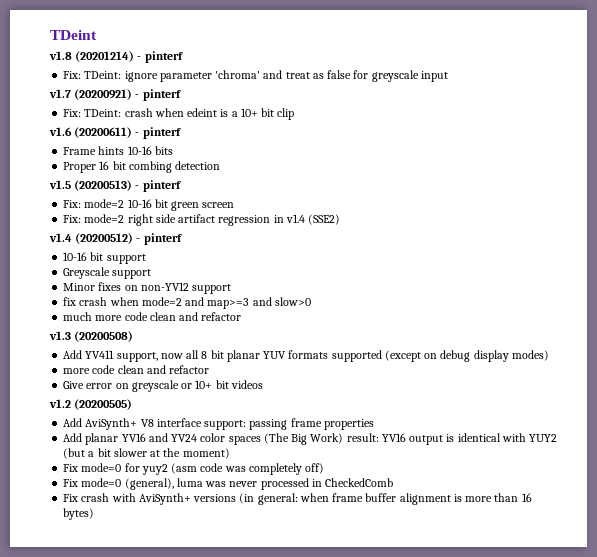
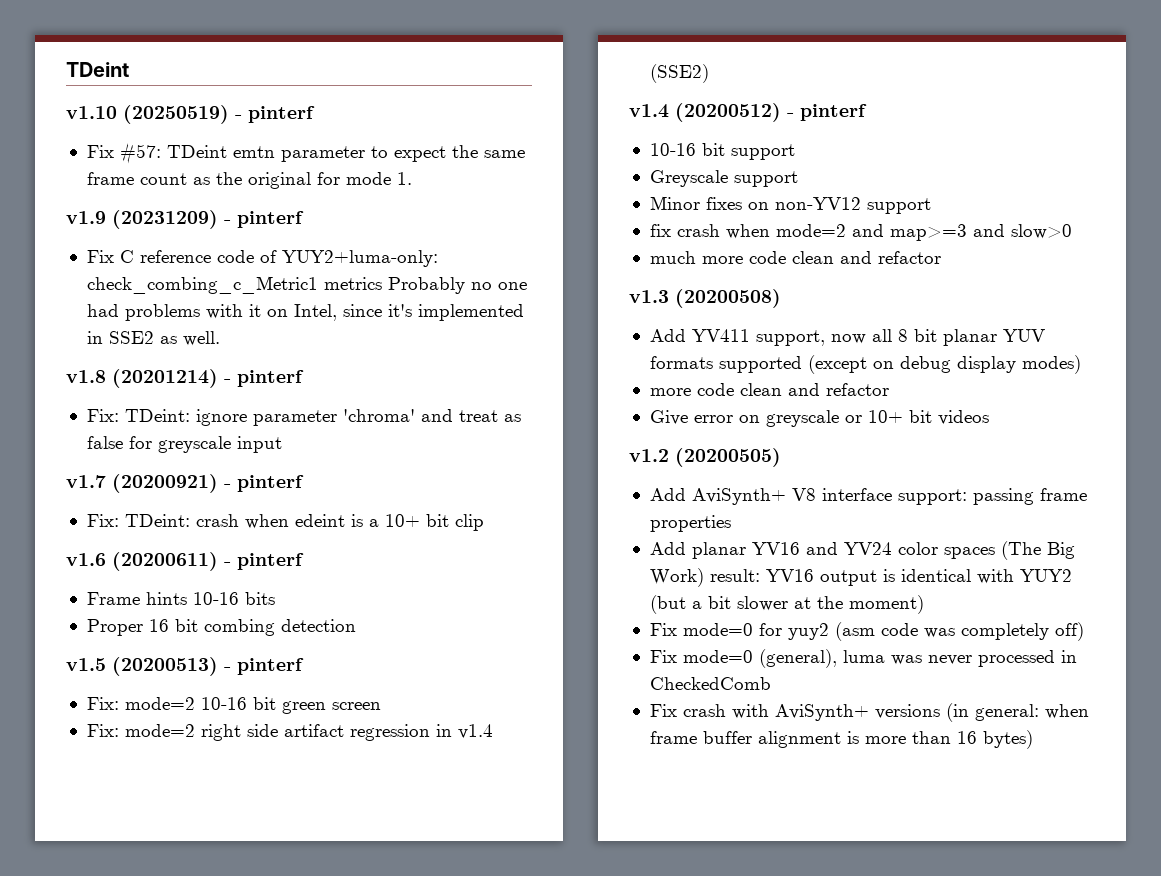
[50,30,97,40] TDeint -> [66,62,129,77] [66,105,315,124] [86,143,525,164] [86,172,412,189] [66,210,304,229] [86,250,438,267] [86,276,527,294] [86,304,524,321] [86,331,220,346] TDeint // v1.10 (20250519) - pinterf // Fix #57: TDeint emtn parameter to expect the same frame count as the original for mode 1. // v1.9 (20231209) - pinterf // Fix C reference code of YUY2+luma-only: check_combing_c_Metric1 metrics Probably no one had problems with it on Intel, since it's implemented in SSE2 as well.

